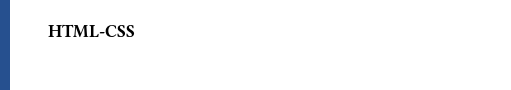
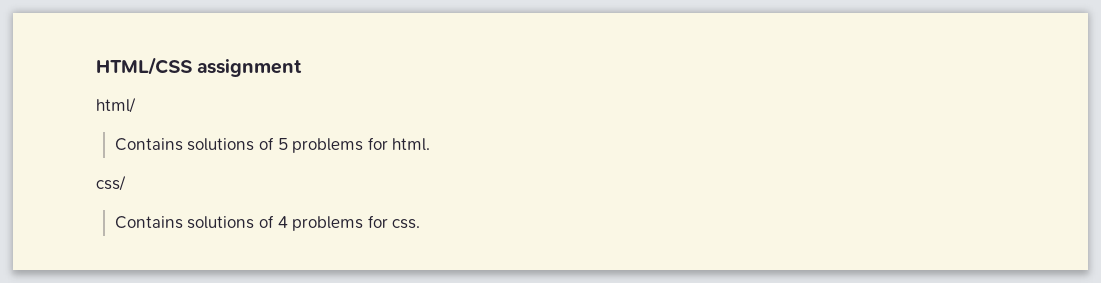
[48,24,135,38] HTML-CSS -> [96,57,303,77] [96,97,136,113] [114,137,431,153] [96,175,126,191] [114,215,421,231] HTML/CSS assignment // html/ // Contains solutions of 5 problems for html. // css/ // Contains solutions of 4 problems for css.

